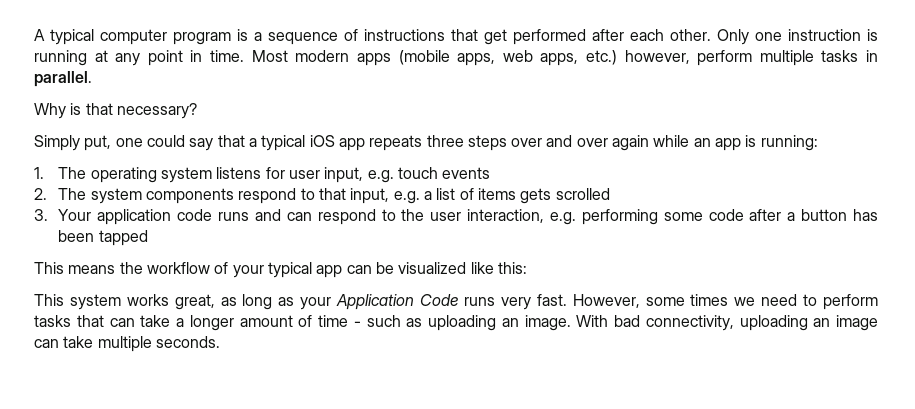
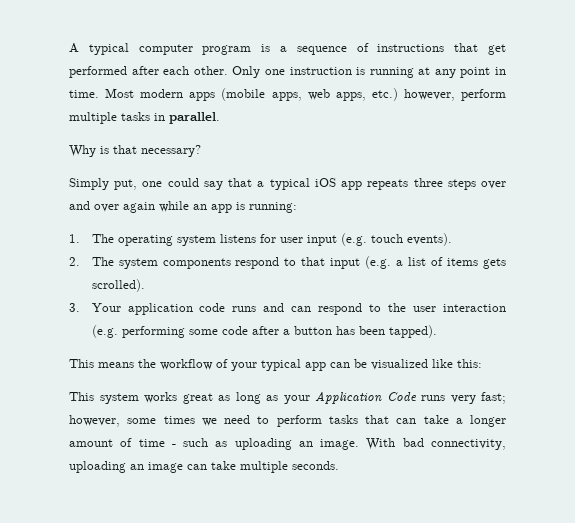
[324,167,491,183] input, e.g. touch events -> [306,233,452,246] input (e.g. touch events).
[350,188,420,204] input, e.g. -> [330,256,392,269] input (e.g.
[555,188,610,200] scrolled -> [91,279,145,292] scrolled).
[467,209,576,225] interaction, e.g. -> [442,304,506,312] [91,325,118,338] interaction (e.g.
[98,230,148,246] tapped -> [388,325,437,338] tapped).
[174,294,215,310] great, -> [182,393,213,404] great
[536,294,640,308] fast. However, -> [481,392,506,404] [69,415,120,427] fast; however,

